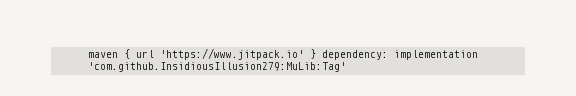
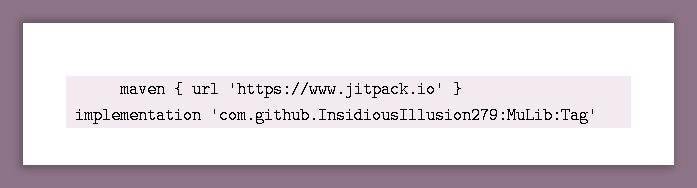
[321,50,388,60] dependency: -> (463, 89) //

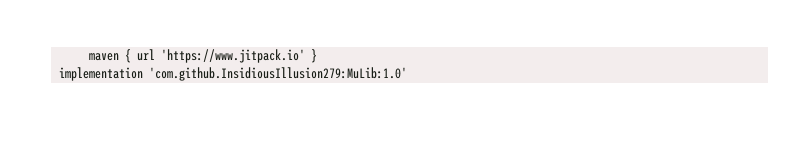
[209,107,598,124] 'com.github.InsidiousIllusion279:MuLib:Tag' -> [149,67,408,81] 'com.github.InsidiousIllusion279:MuLib:1.0'

